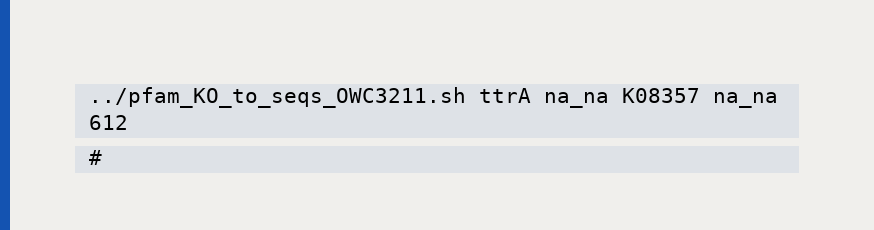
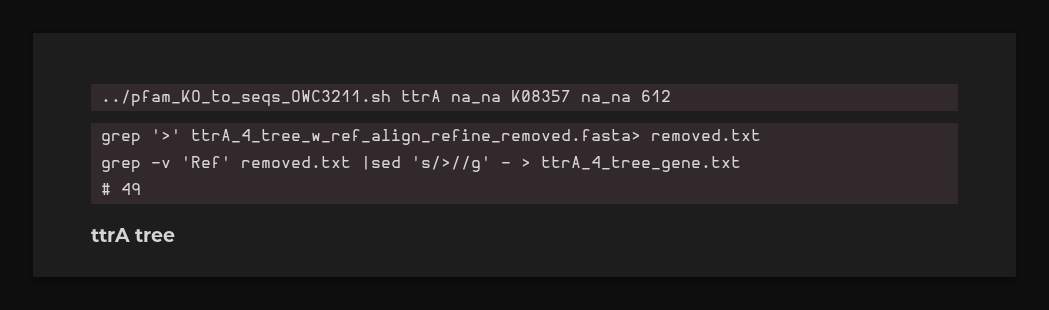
[89,150,103,165] # -> [100,129,761,146] [100,156,741,173] [100,183,141,195] [91,228,176,242] grep '>' ttrA_4_tree_w_ref_align_refine_removed.fasta> removed.txt // grep -v 'Ref' removed.txt |sed 's/>//g' - > ttrA_4_tree_gene.txt // # 49 // ttrA tree

